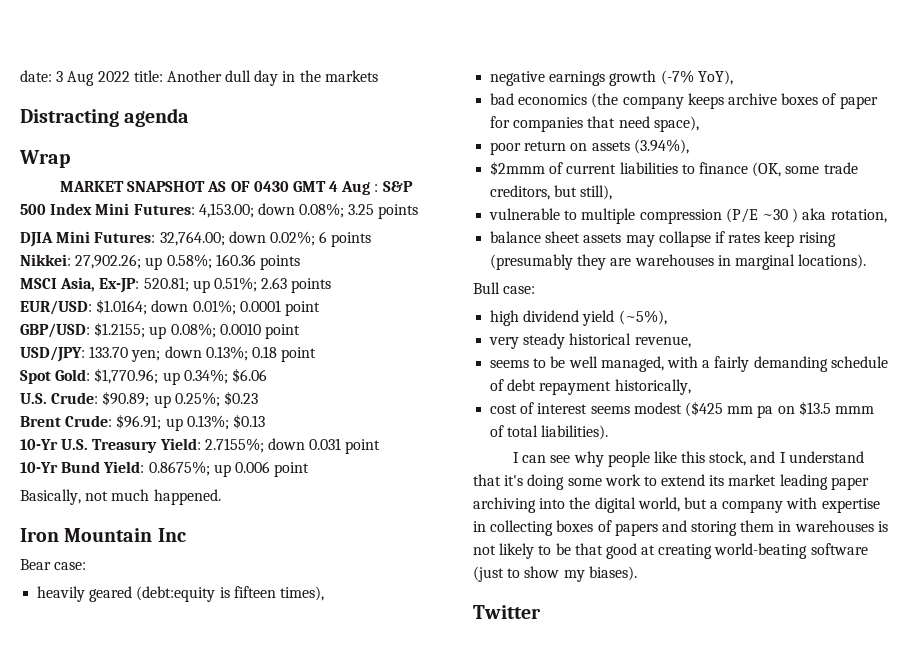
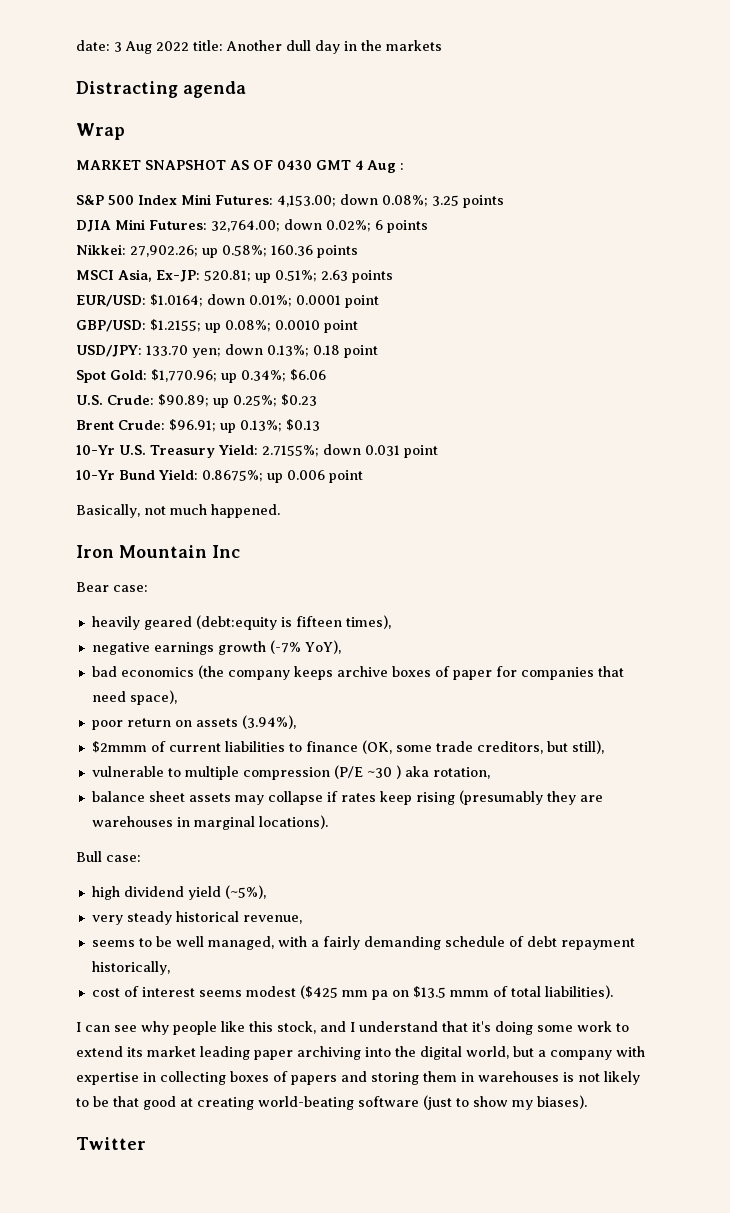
(379, 188) none -> (404, 166) //

